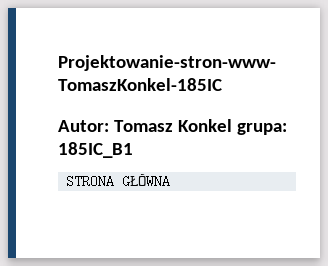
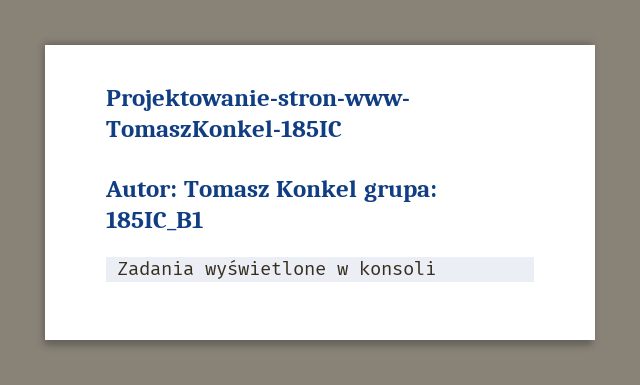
[66,174,171,188] STRONA GŁÓWNA -> [117,259,437,279] Zadania wyświetlone w konsoli

